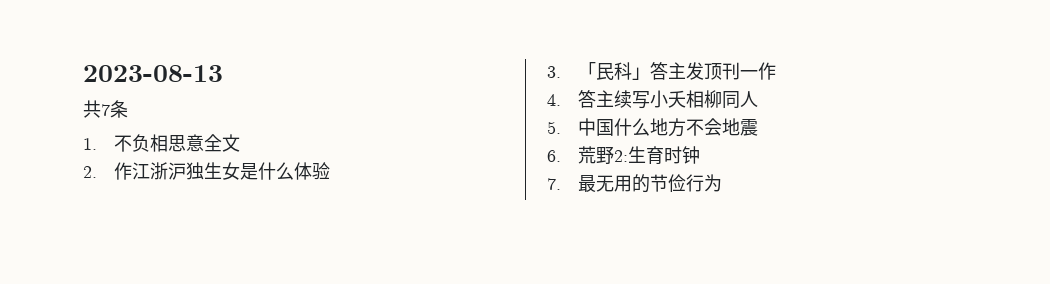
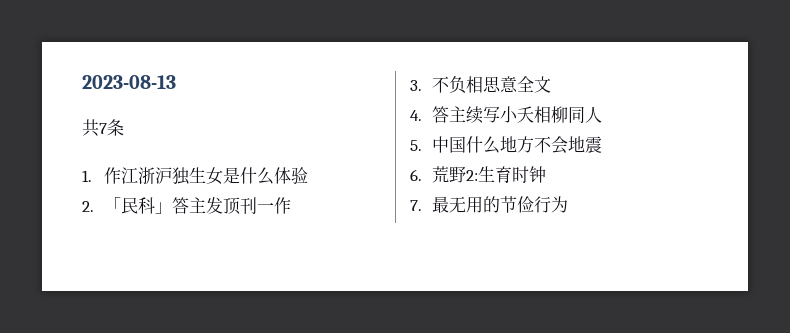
[113,134,240,152] [83,166,97,178] 不负相思意全文 // 2. -> (92, 176) none
[547,66,561,78] 3. -> [82,201,94,212] 2.
(776, 71) none -> [410,76,551,94] // 3.不负相思意全文

